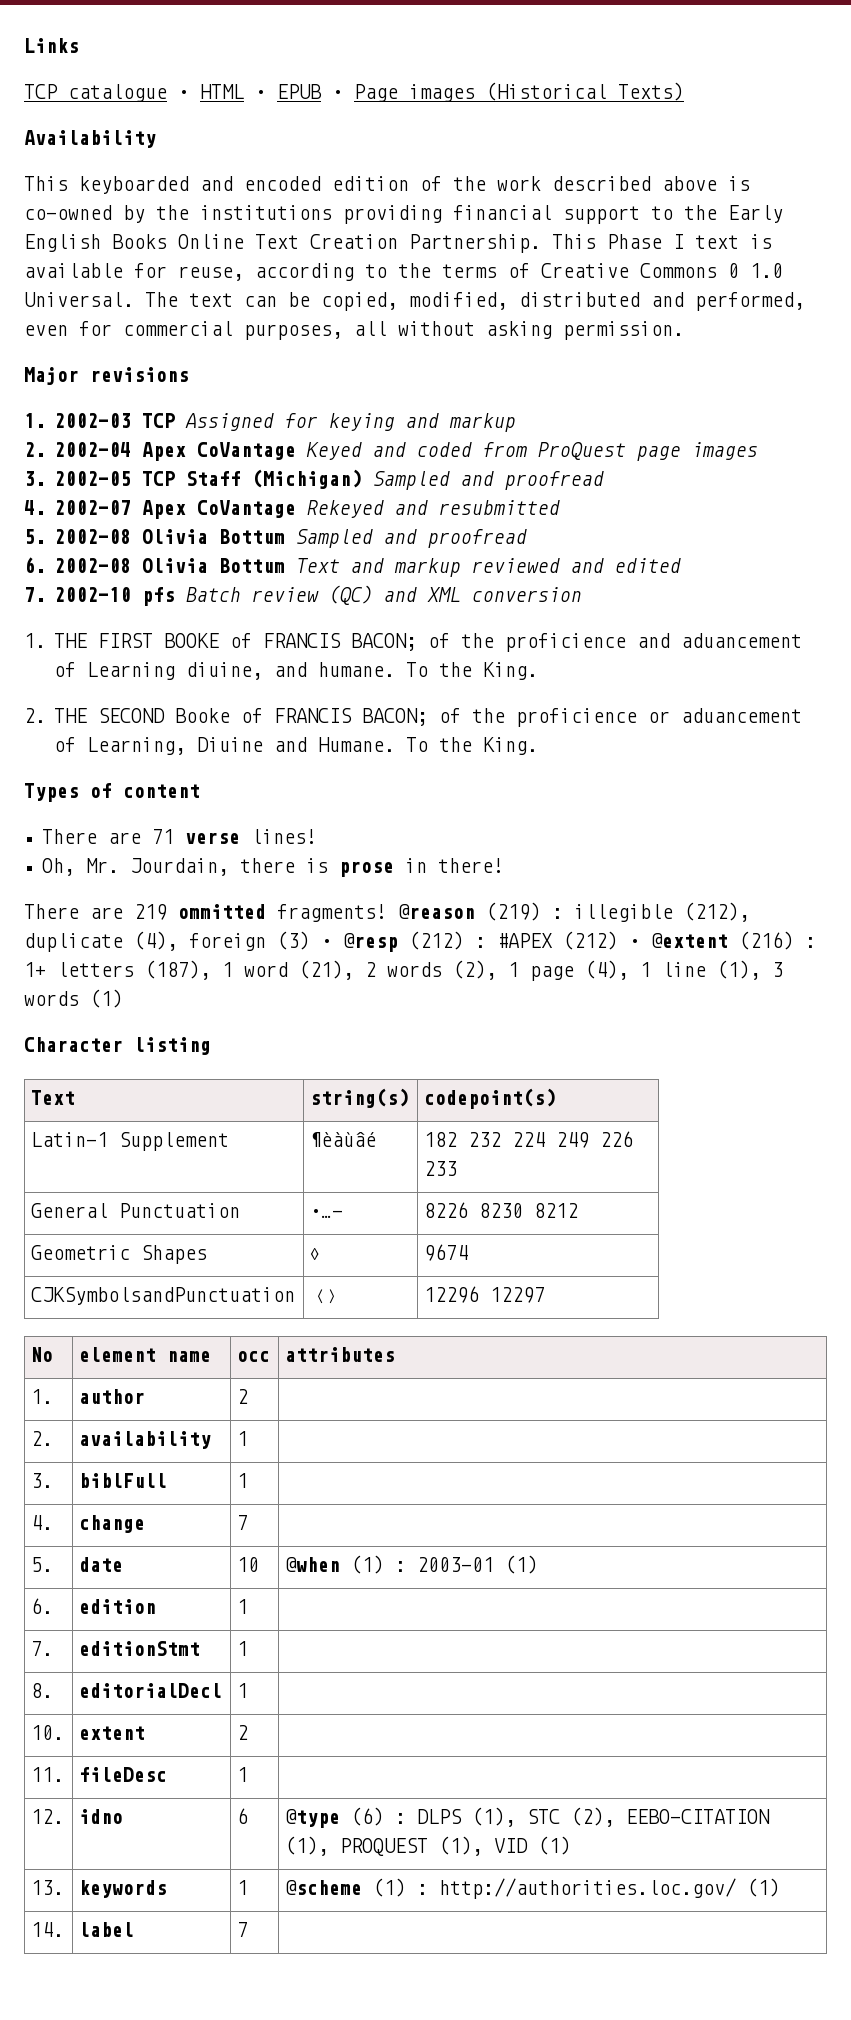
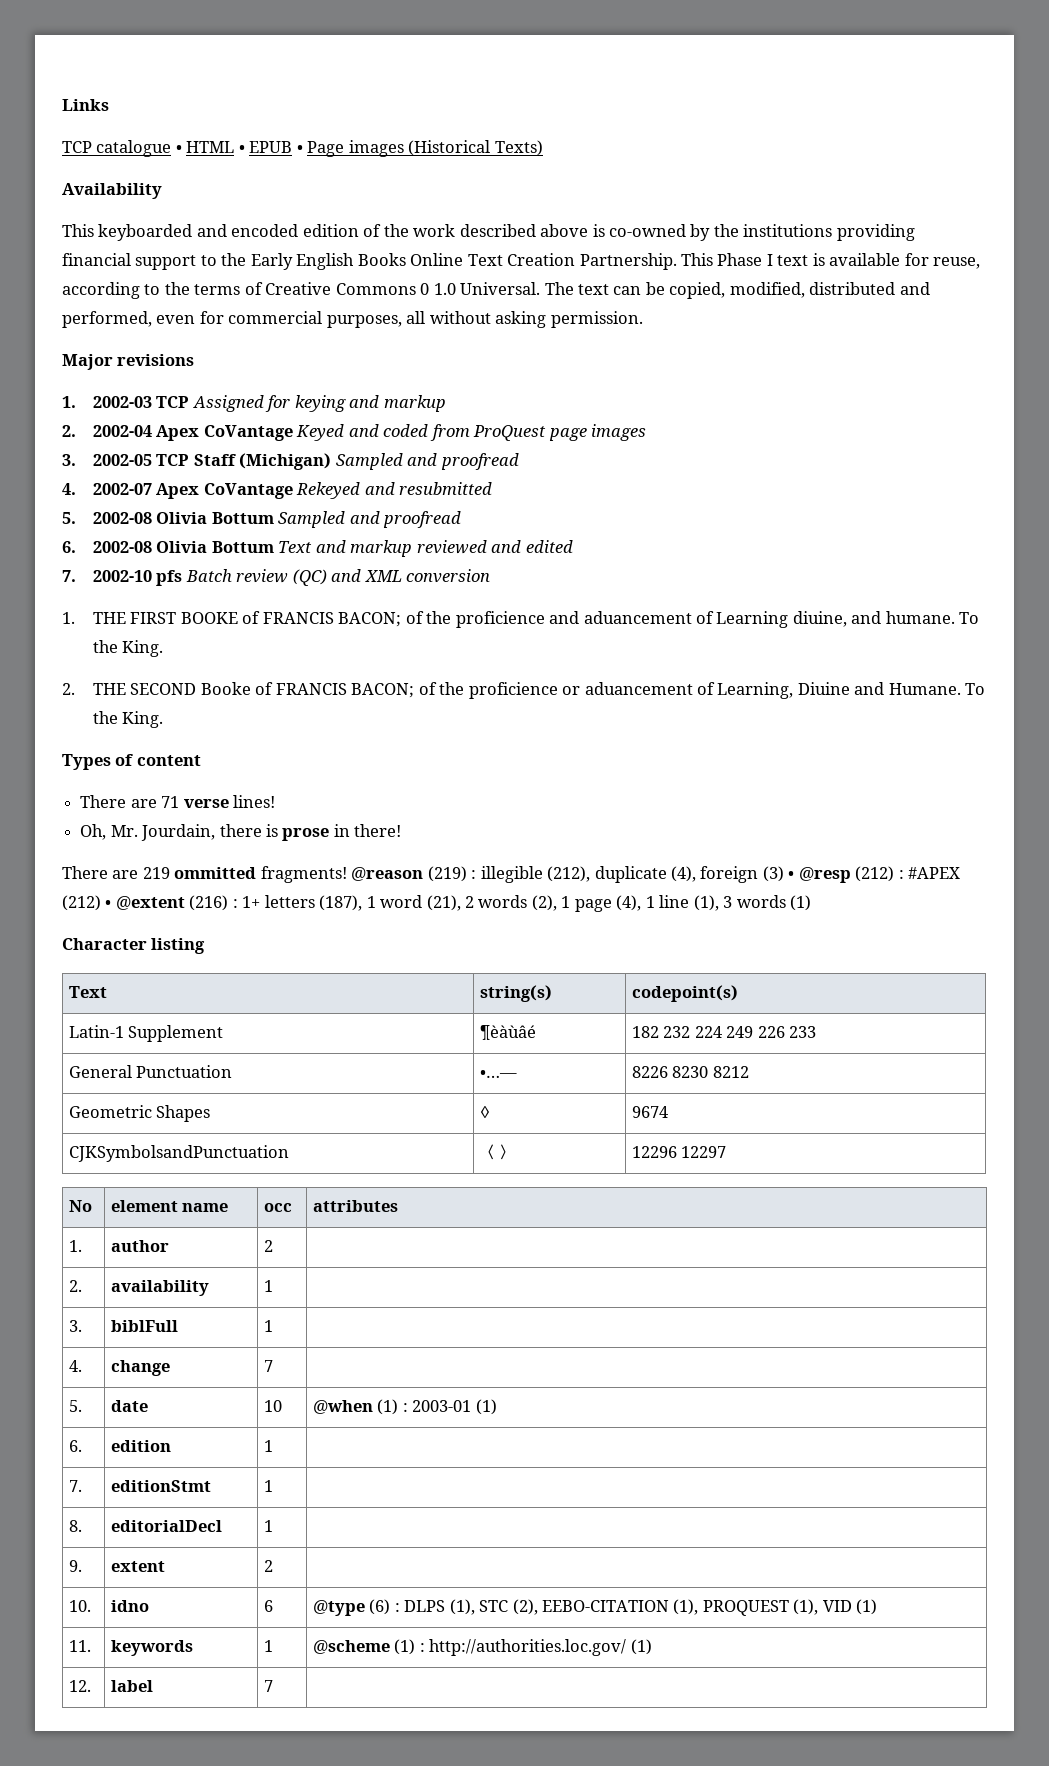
[31,1725,65,1740] 10. -> [68,1560,82,1572] 9.
[31,1767,65,1782] [79,1767,168,1782] [237,1767,249,1782] [31,1809,65,1824] 11. | fileDesc | 1 | // 12. -> [68,1600,91,1612] 10.
[31,1880,65,1895] 13. -> [68,1640,91,1652] 11.
[31,1922,65,1937] 14. -> [68,1680,91,1692] 12.

